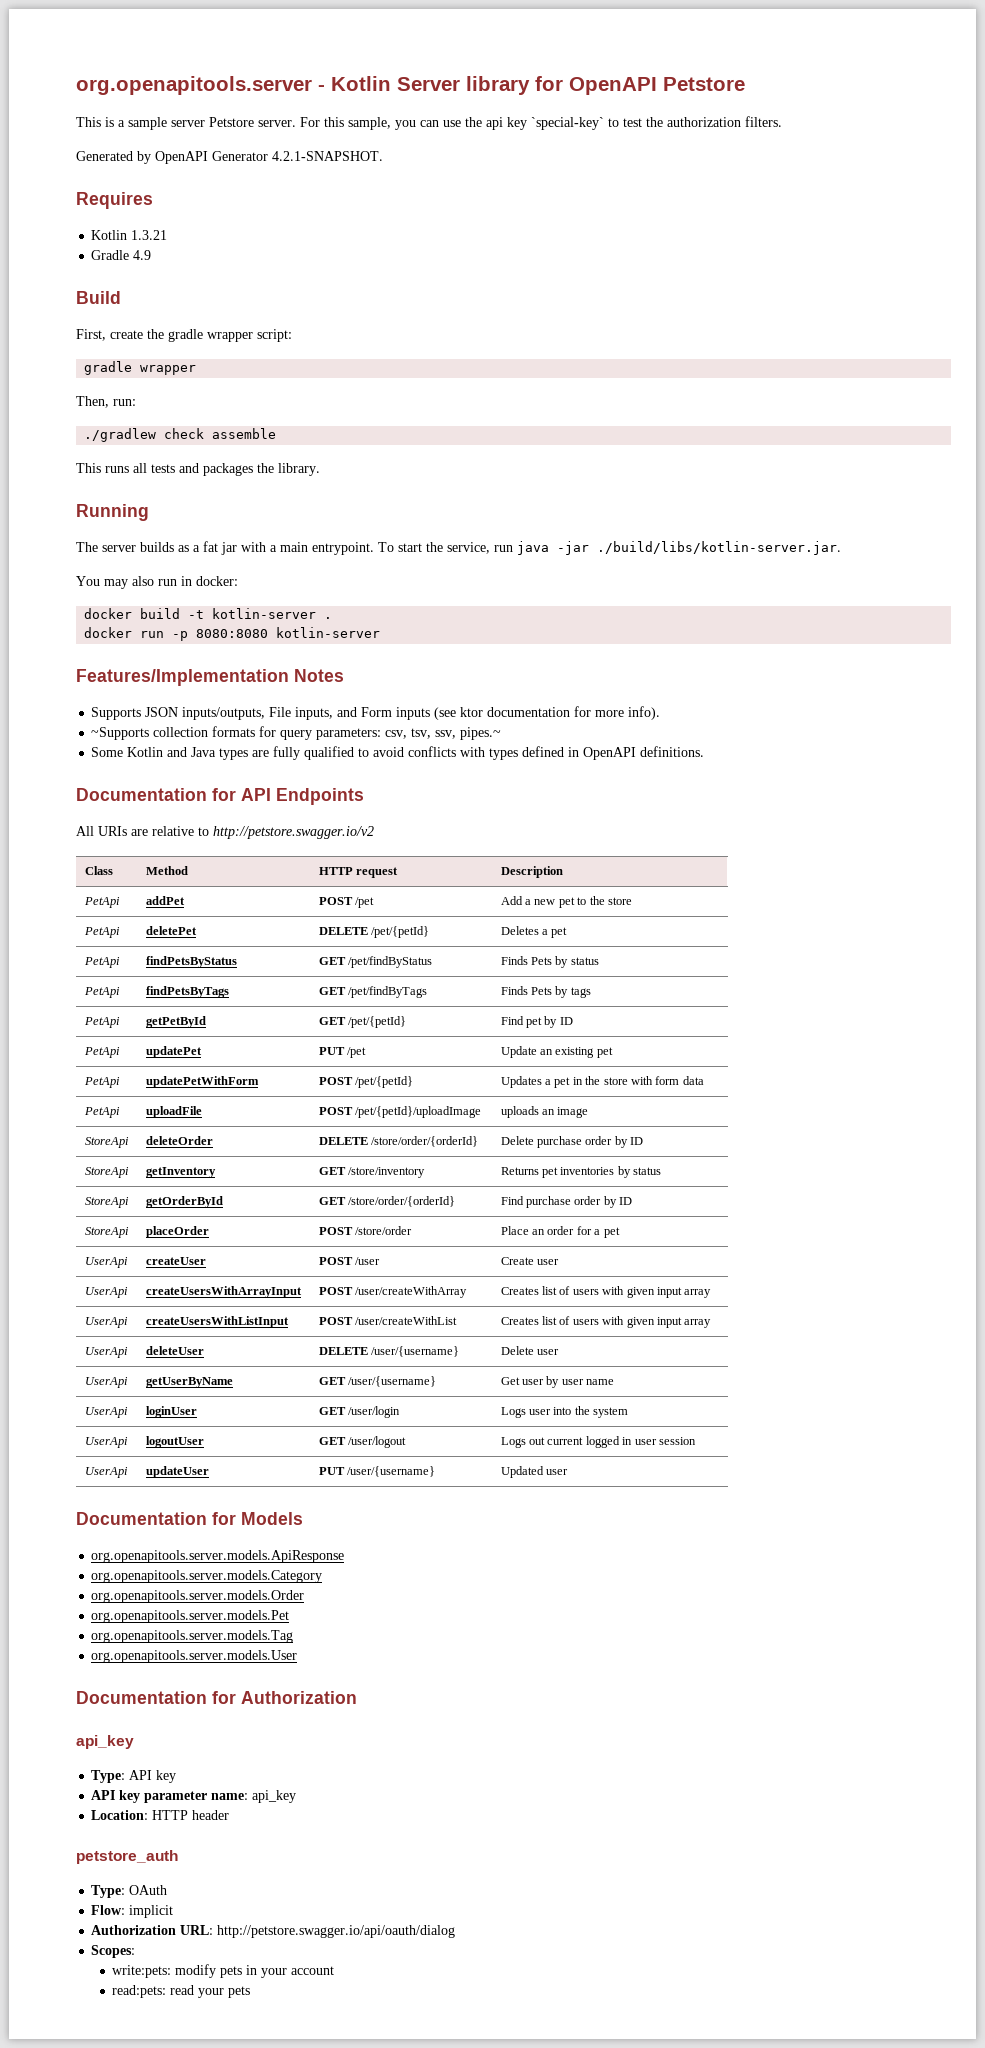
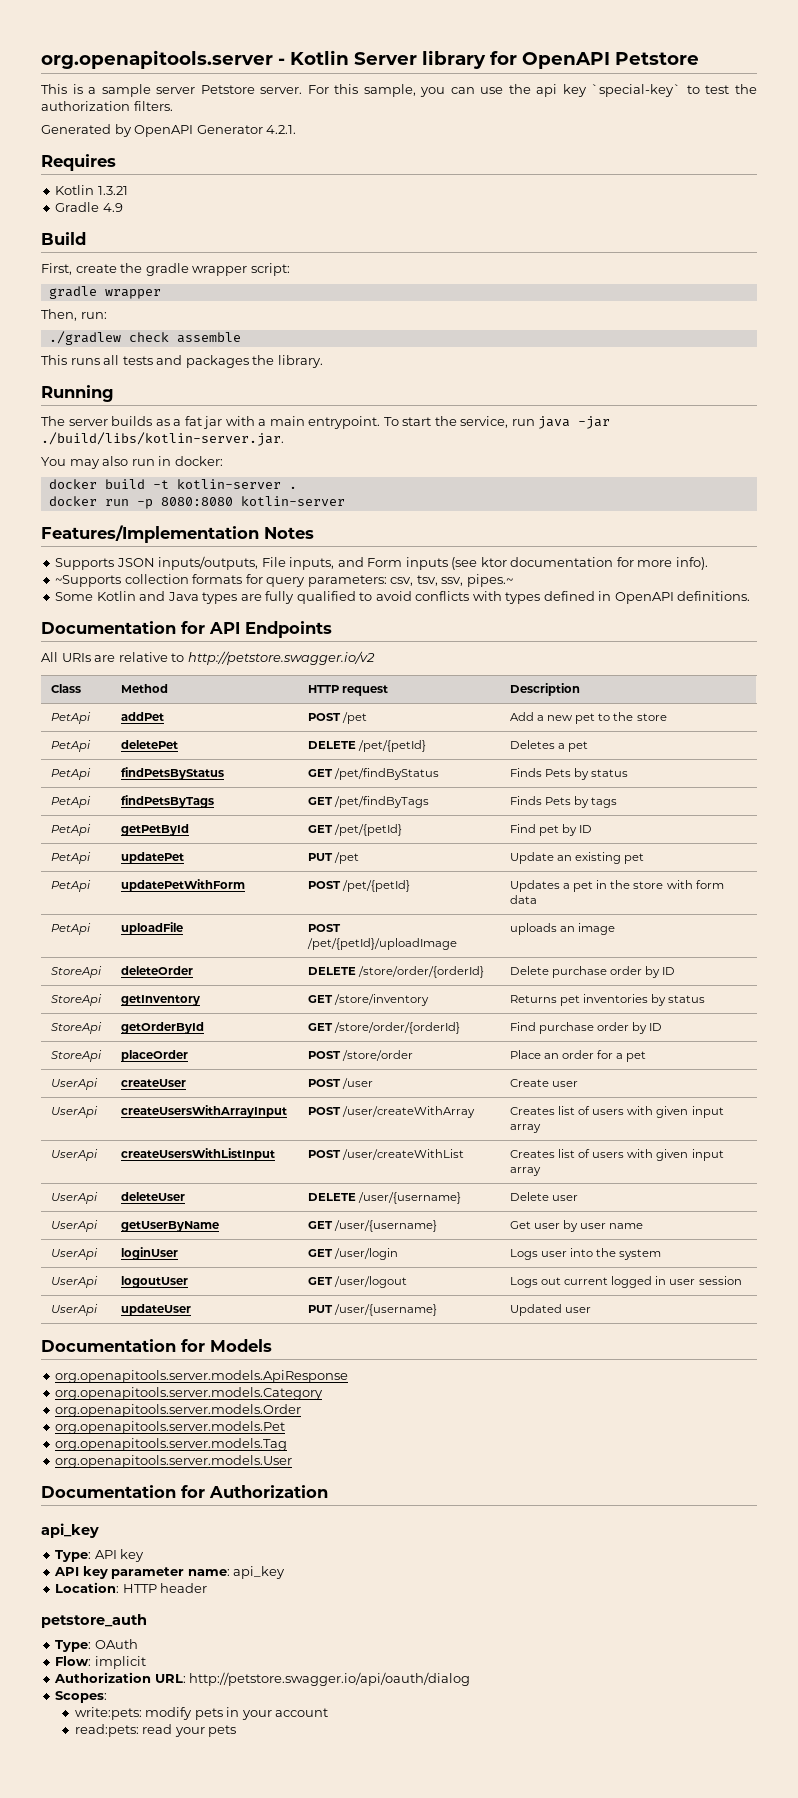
[272,151,383,161] 4.2.1-SNAPSHOT. -> [266,125,297,134] 4.2.1.

